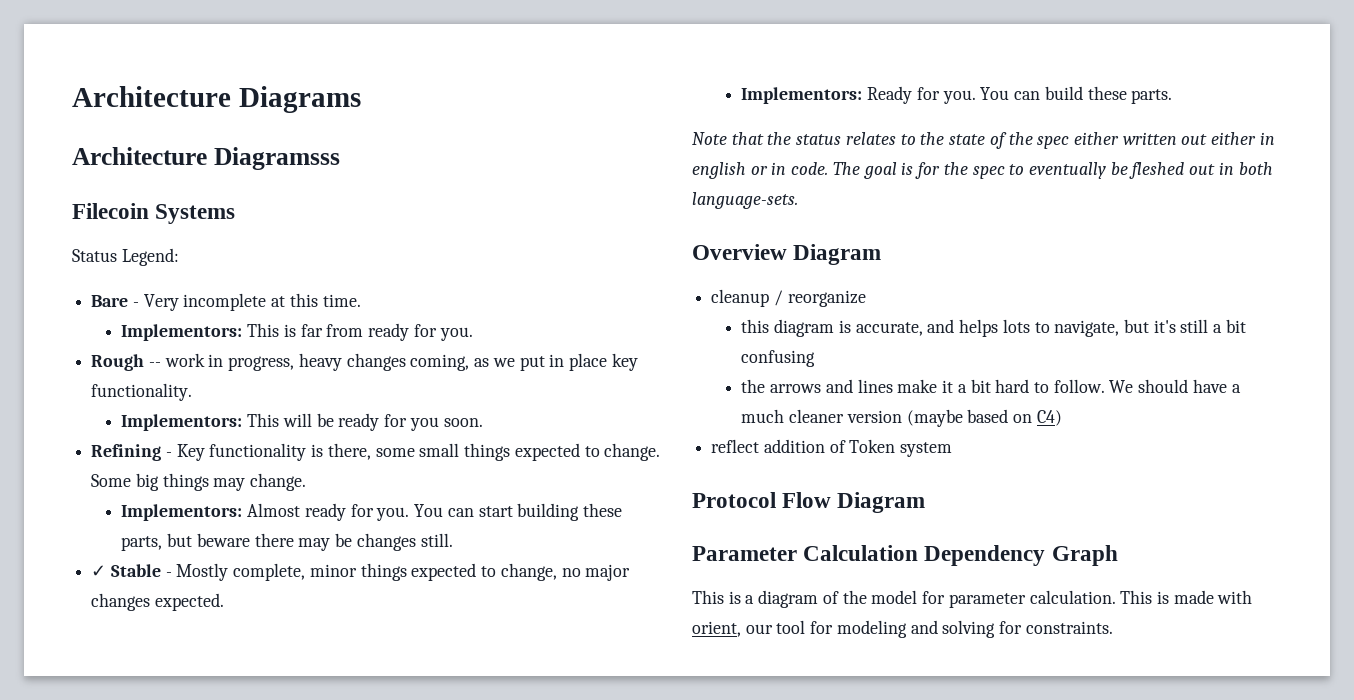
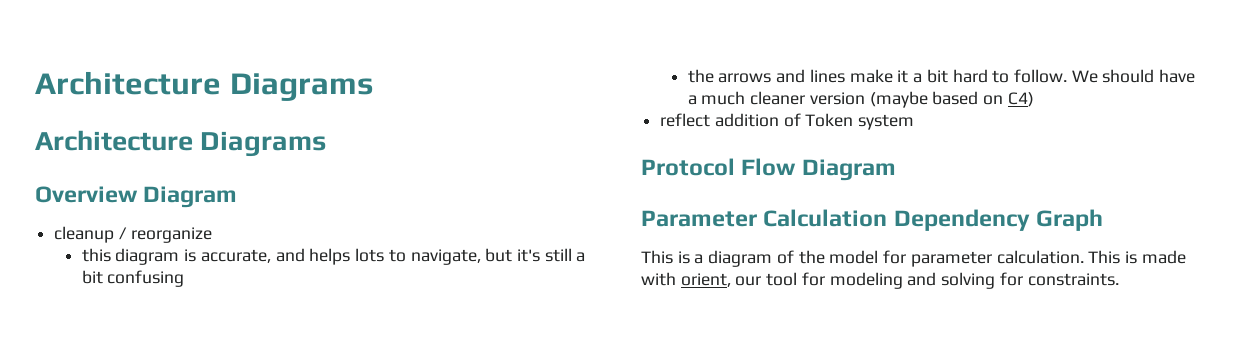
[213,147,340,170] [72,203,236,224] [72,248,179,266] [91,293,361,311] [121,323,473,341] [91,353,638,371] [91,383,193,401] [121,413,483,431] [91,443,661,461] [91,473,307,491] [121,503,622,521] [121,533,453,551] [91,563,631,581] [91,593,224,611] [741,86,1173,104] [692,132,1275,149] [692,162,1273,179] [692,192,798,209] Diagramsss // Filecoin Systems // Status Legend: // Bare - Very incomplete at this time. // Implementors: This is far from ready for you. // Rough -- work in progress, heavy changes coming, as we put in place key functionality. // Implementors: This will be ready for you soon. // Refining - Key functionality is there, some small things expected to change. Some big things may change. // Implementors: Almost ready for you. You can start building these parts, but beware there may be changes still. // ✓ Stable - Mostly complete, minor things expected to change, no major changes expected. // Implementors: Ready for you. You can build these parts. // Note that the status relates to the state of the spec either written out either in english or in code. The goal is for the spec to eventually be fleshed out in both language-sets. -> [200,131,327,157] Diagrams

